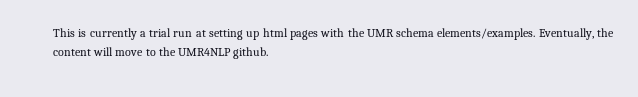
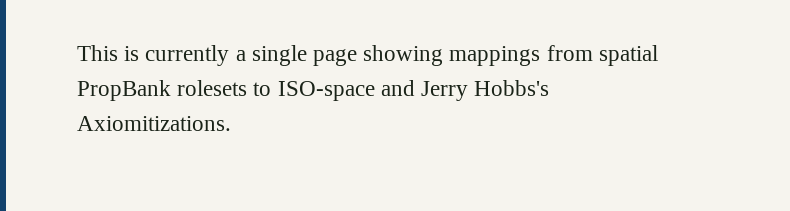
[149,28,614,40] [53,47,269,59] trial run at setting up html pages with the UMR schema elements/examples. Eventually, the content will move to the UMR4NLP github. -> [251,45,658,66] [77,80,550,101] [77,116,231,131] single page showing mappings from spatial PropBank rolesets to ISO-space and Jerry Hobbs's Axiomitizations.

